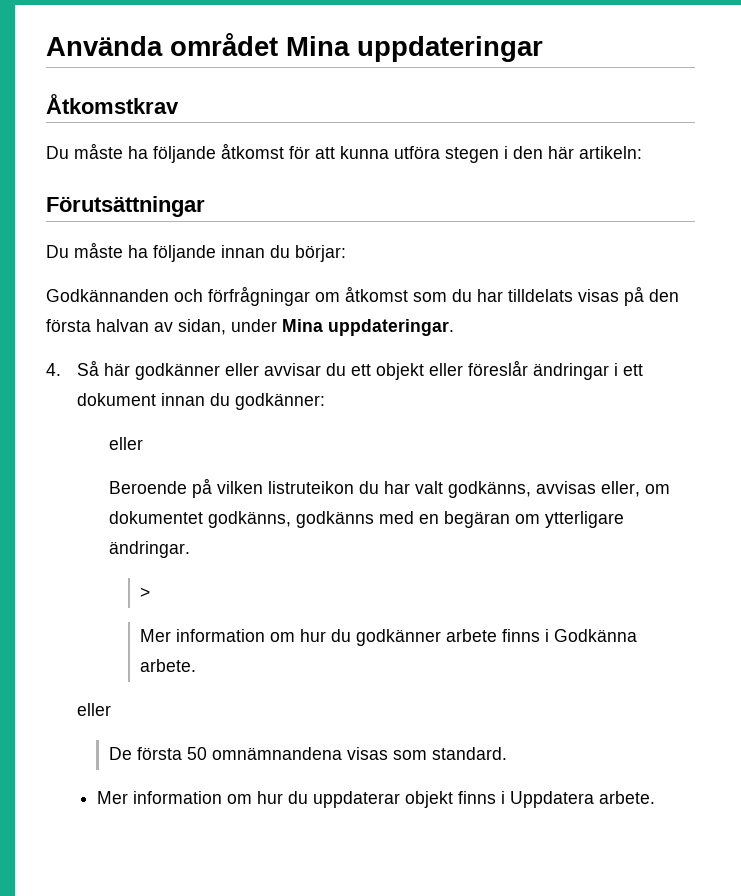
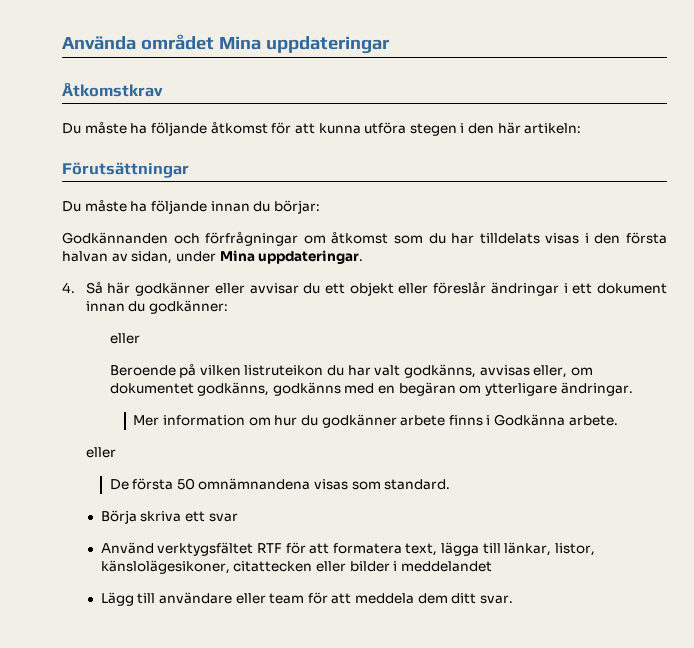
[624,286,644,306] på -> [584,233,589,243] i
[139,587,150,598] // > -> (633, 389) none
[96,791,655,808] Mer information om hur du uppdaterar objekt finns i Uppdatera arbete. -> [100,510,238,524] [100,542,596,556] [100,560,492,574] [100,592,514,606] Börja skriva ett svar // Använd verktygsfältet RTF för att formatera text, lägga till länkar, listor, känslolägesikoner, citattecken eller bilder i meddelandet // Lägg till användare eller team för att meddela dem ditt svar.

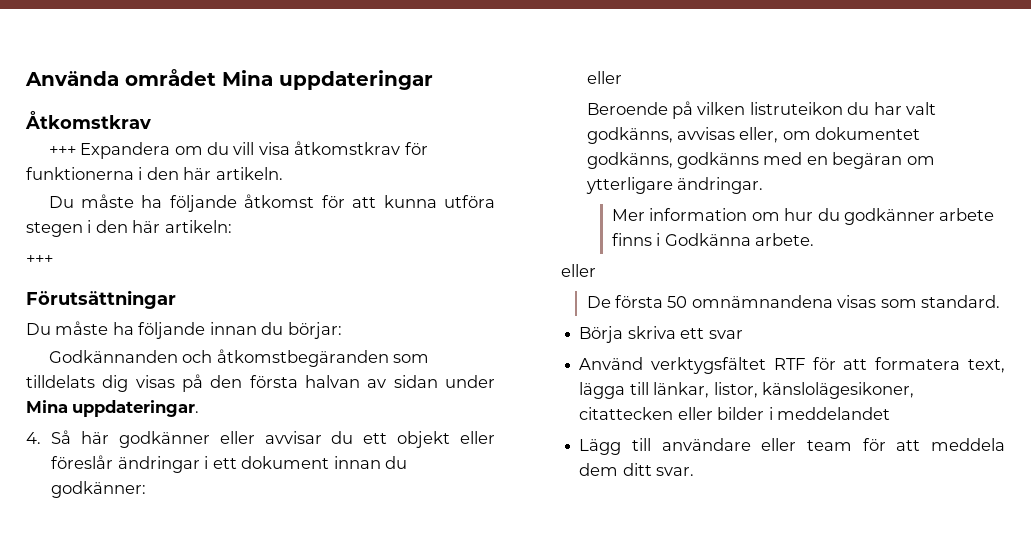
(163, 90) none -> [48,141,428,159] [26,167,283,180] // +++ Expandera om du vill visa åtkomstkrav för funktionerna i den här artikeln.
(582, 128) none -> [26,254,53,264] // +++
[205,231,589,246] förfrågningar om åtkomst som du har tilldelats visas i -> [216,349,430,367] [26,374,204,392] åtkomstbegäranden som tilldelats dig visas på
[131,251,173,264] sidan, -> [393,375,438,388] sidan

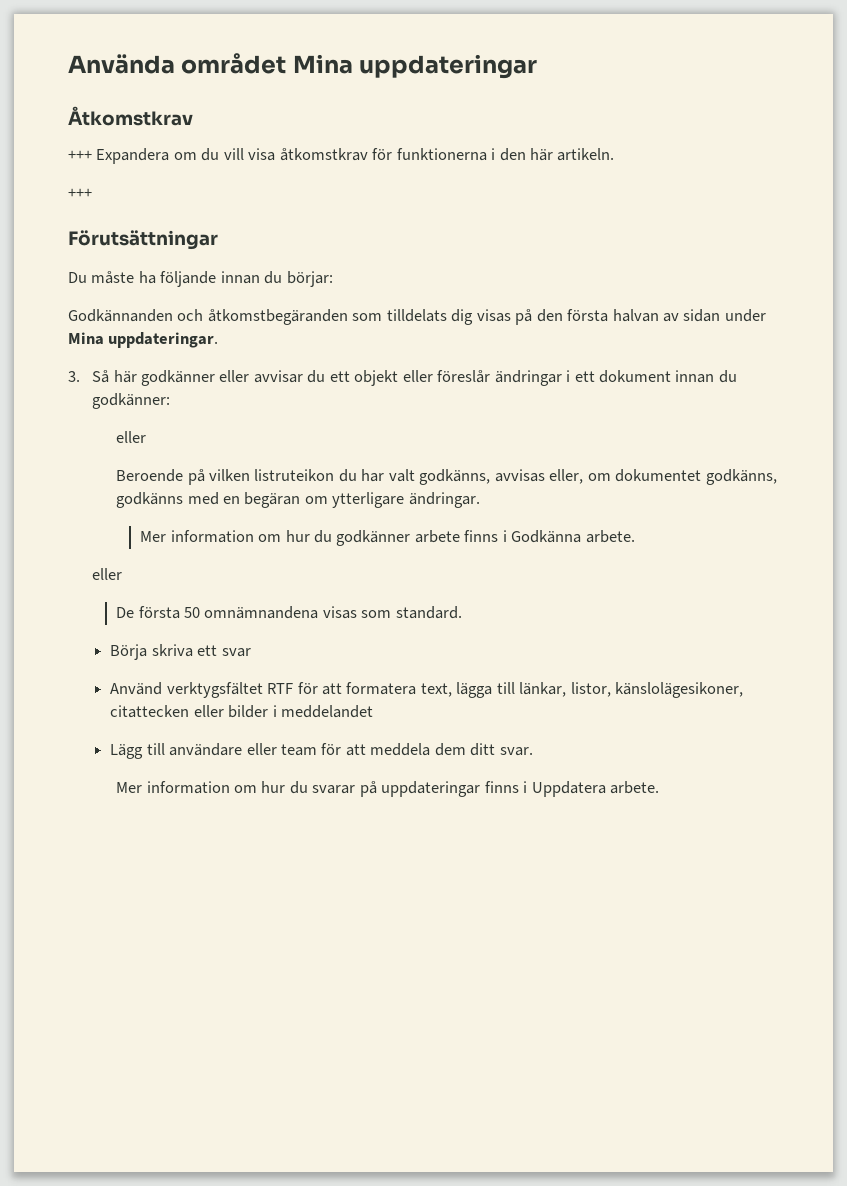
[48,194,496,212] [26,220,232,237] // Du måste ha följande åtkomst för att kunna utföra stegen i den här artikeln: -> (615, 154) none
[26,432,41,444] 4. -> [68,371,80,382] 3.
(695, 471) none -> [116,781,660,797] // Mer information om hur du svarar på uppdateringar finns i Uppdatera arbete.

